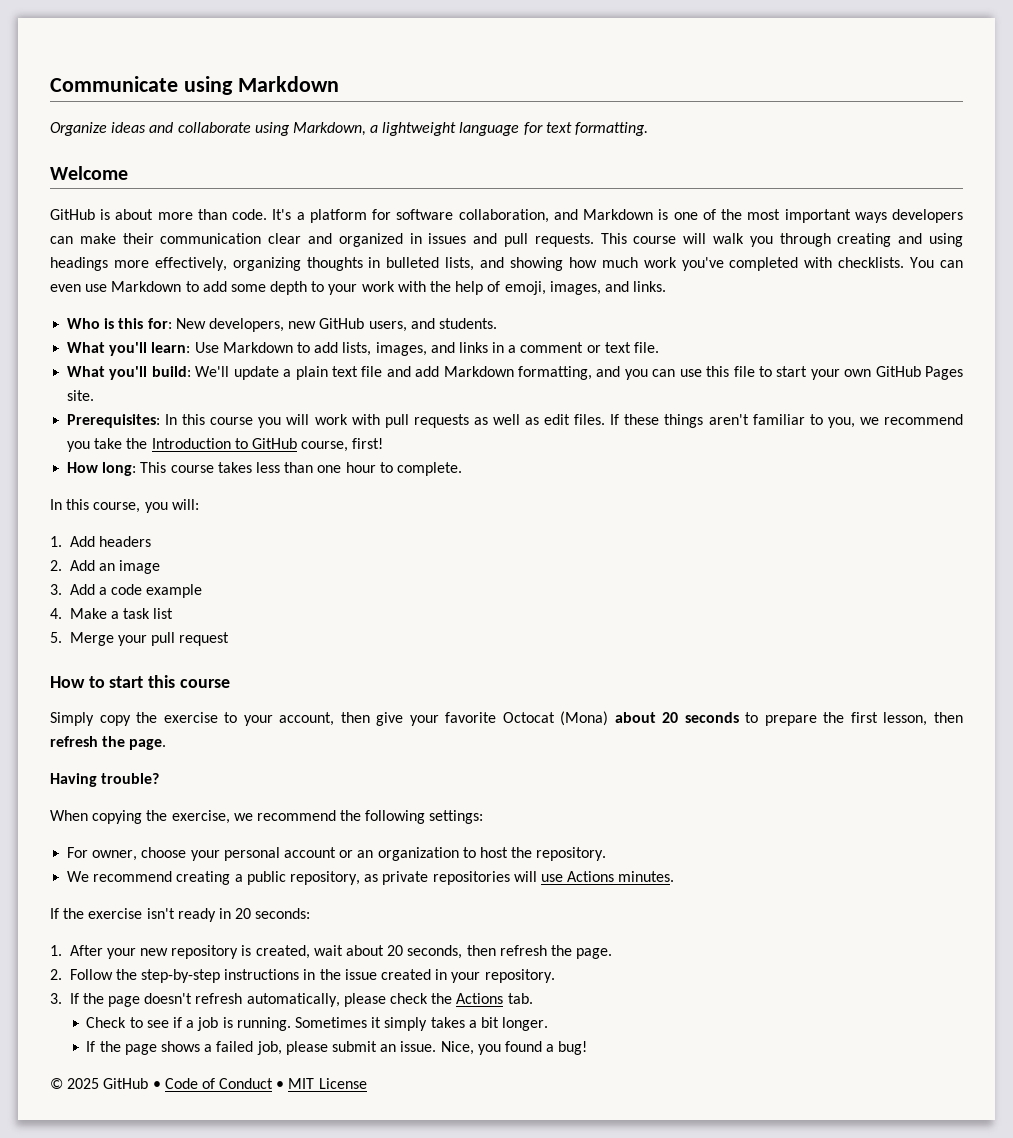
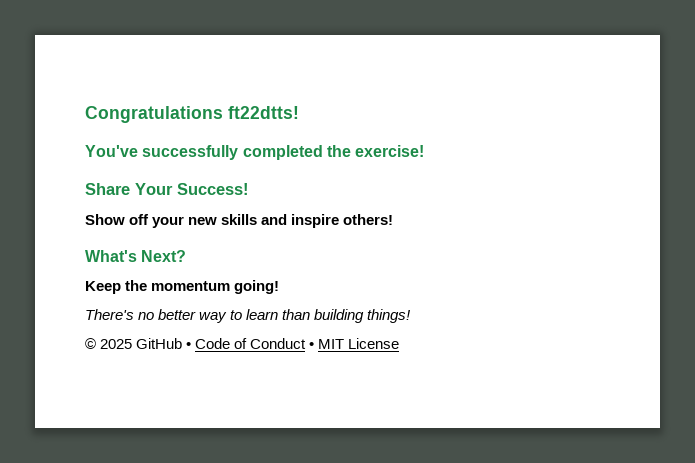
[50,76,339,95] [50,122,649,136] [50,166,128,180] [50,209,963,223] [50,233,963,247] [50,257,964,271] [50,281,667,295] [67,318,497,332] [67,342,660,356] [67,366,963,380] [67,390,95,401] [67,414,963,428] [67,438,384,452] [67,462,462,476] [50,499,199,513] [50,536,151,547] [50,560,161,574] [50,584,203,598] [50,608,174,619] [50,632,230,646] [50,675,230,688] [50,711,963,726] [50,736,167,750] [50,773,160,787] [50,810,484,824] [67,847,607,861] [67,871,675,885] [50,908,311,922] [50,945,613,959] [50,969,555,983] [50,993,533,1007] [86,1017,549,1031] [86,1041,588,1055] Communicate using Markdown // Organize ideas and collaborate using Markdown, a lightweight language for text formatting. // Welcome // GitHub is about more than code. It's a platform for software collaboration, and Markdown is one of the most important ways developers can make their communication clear and organized in issues and pull requests. This course will walk you through creating and using headings more effectively, organizing thoughts in bulleted lists, and showing how much work you've completed with checklists. You can even use Markdown to add some depth to your work with the help of emoji, images, and links. // Who is this for: New developers, new GitHub users, and students. // What you'll learn: Use Markdown to add lists, images, and links in a comment or text file. // What you'll build: We'll update a plain text file and add Markdown formatting, and you can use this file to start your own GitHub Pages site. // Prerequisites: In this course you will work with pull requests as well as edit files. If these things aren't familiar to you, we recommend you take the Introduction to GitHub course, first! // How long: This course takes less than one hour to complete. // In this course, you will: // 1. Add headers // 2. Add an image // 3. Add a code example // 4. Make a task list // 5. Merge your pull request // How to start this course // Simply copy the exercise to your account, then give your favorite Octocat (Mona) about 20 seconds to prepare the first lesson, then refresh the page. // Having trouble? // When copying the exercise, we recommend the following settings: // For owner, choose your personal account or an organization to host the repository. // We recommend creating a public repository, as private repositories will use Actions minutes. // If the exercise isn't ready in 20 seconds: // 1. After your new repository is created, wait about 20 seconds, then refresh the page. // 2. Follow the step-by-step instructions in the issue created in your repository. // 3. If the page doesn't refresh automatically, please check the Actions tab. // Check to see if a job is running. Sometimes it simply takes a bit longer. // If the page shows a failed job, please submit an issue. Nice, you found a bug! -> [85,106,299,123] [85,145,425,160] [85,183,249,195] [85,214,394,228] [85,250,187,262] [85,280,280,294] [85,309,412,323] Congratulations ft22dtts! // You've successfully completed the exercise! // Share Your Success! // Show off your new skills and inspire others! // What's Next? // Keep the momentum going! // There's no better way to learn than building things!

